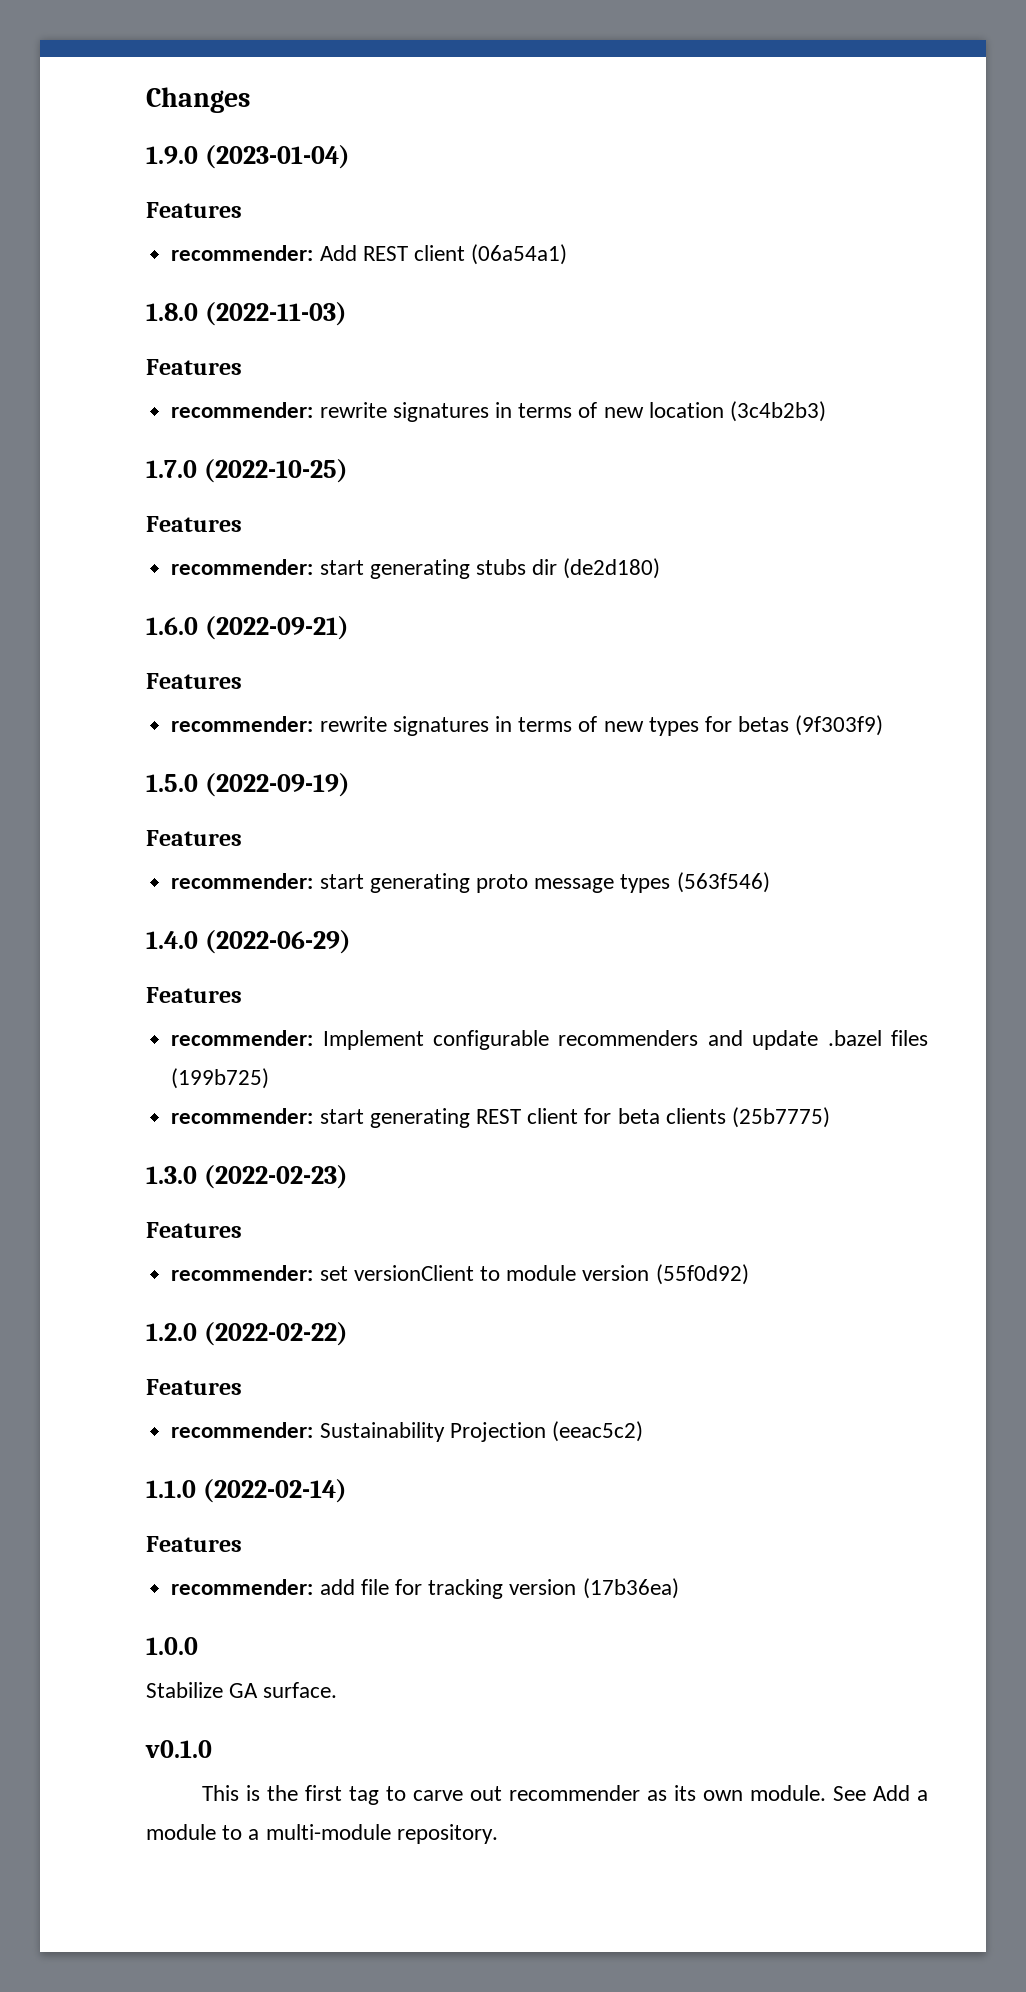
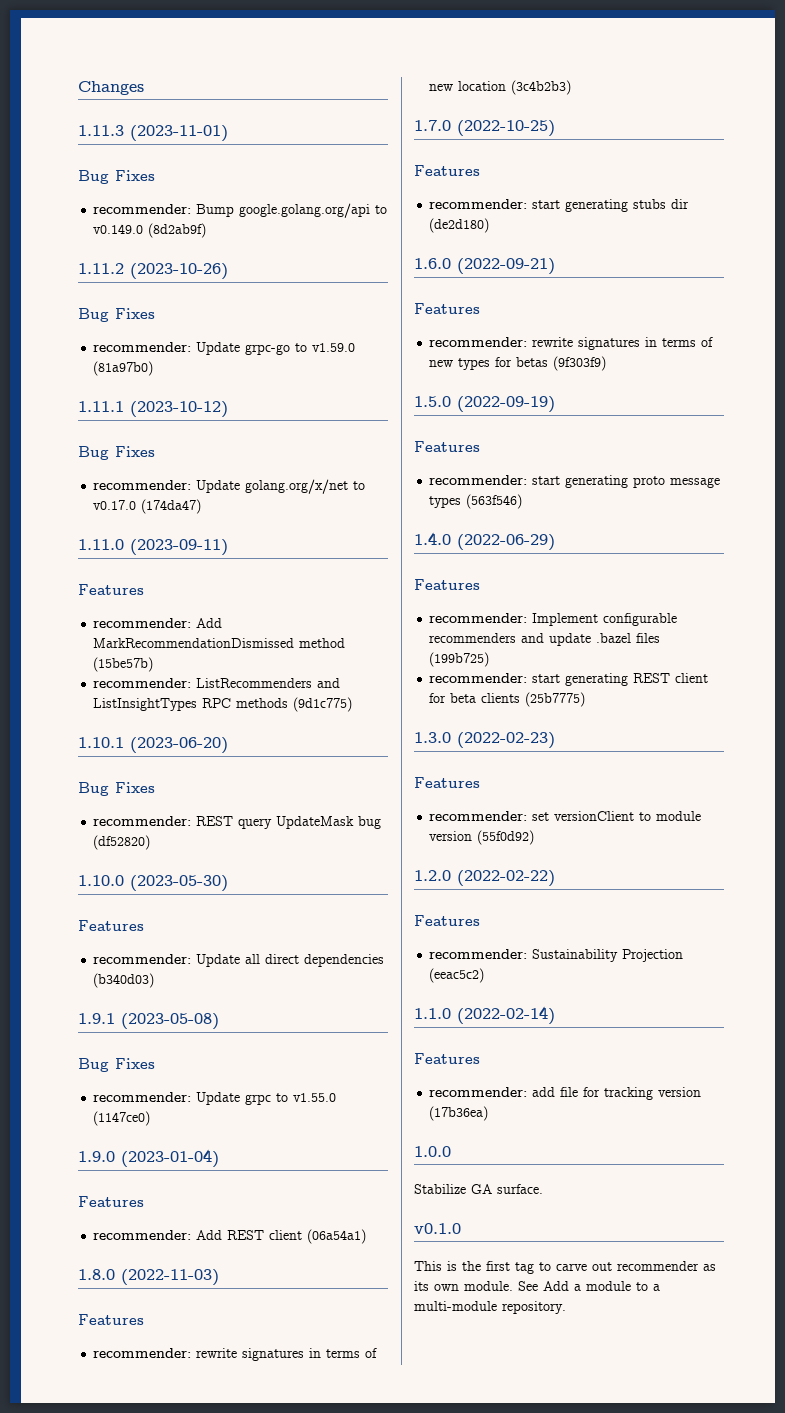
(250, 100) none -> [78,125,228,142] [78,170,155,184] [93,203,388,218] [93,223,207,238] [78,263,228,280] [78,308,155,322] [93,342,356,355] [93,361,154,376] [78,401,228,418] [78,446,155,460] [93,479,366,494] [93,499,202,514] [78,539,228,556] [78,584,144,595] [93,618,223,628] [93,638,346,648] [93,657,154,672] [93,678,341,688] [93,697,353,712] [78,737,228,754] [78,782,155,796] [93,816,382,829] [93,835,151,850] [78,875,228,892] [78,920,144,931] [93,954,385,967] [93,973,155,988] [78,1013,219,1030] [78,1058,155,1072] [93,1092,337,1105] [93,1111,151,1126] // 1.11.3 (2023-11-01) // Bug Fixes // recommender: Bump google.golang.org/api to v0.149.0 (8d2ab9f) // 1.11.2 (2023-10-26) // Bug Fixes // recommender: Update grpc-go to v1.59.0 (81a97b0) // 1.11.1 (2023-10-12) // Bug Fixes // recommender: Update golang.org/x/net to v0.17.0 (174da47) // 1.11.0 (2023-09-11) // Features // recommender: Add MarkRecommendationDismissed method (15be57b) // recommender: ListRecommenders and ListInsightTypes RPC methods (9d1c775) // 1.10.1 (2023-06-20) // Bug Fixes // recommender: REST query UpdateMask bug (df52820) // 1.10.0 (2023-05-30) // Features // recommender: Update all direct dependencies (b340d03) // 1.9.1 (2023-05-08) // Bug Fixes // recommender: Update grpc to v1.55.0 (1147ce0)

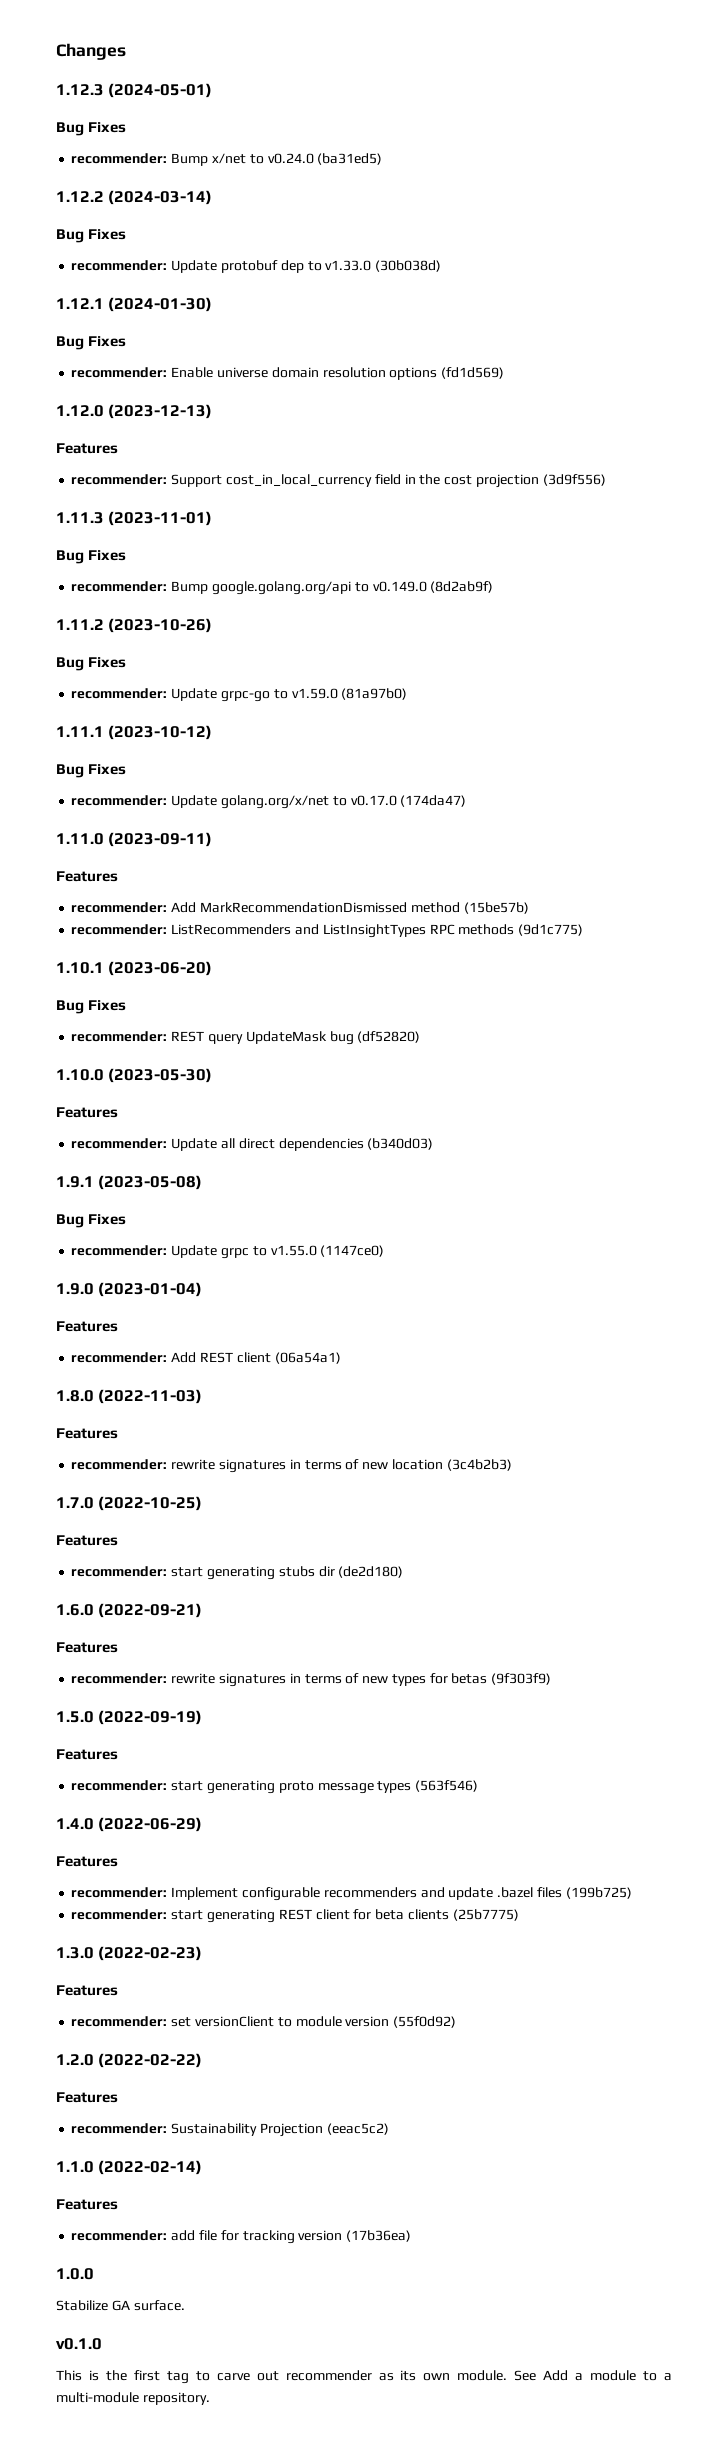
(144, 88) none -> [56,83,213,98] [56,122,127,136] [71,153,383,166] [56,190,213,205] [56,229,127,243] [71,260,442,273] [56,297,213,312] [56,336,127,350] [71,367,505,380] [56,404,213,419] [56,443,118,454] [71,474,606,488] // 1.12.3 (2024-05-01) // Bug Fixes // recommender: Bump x/net to v0.24.0 (ba31ed5) // 1.12.2 (2024-03-14) // Bug Fixes // recommender: Update protobuf dep to v1.33.0 (30b038d) // 1.12.1 (2024-01-30) // Bug Fixes // recommender: Enable universe domain resolution options (fd1d569) // 1.12.0 (2023-12-13) // Features // recommender: Support cost_in_local_currency field in the cost projection (3d9f556)

